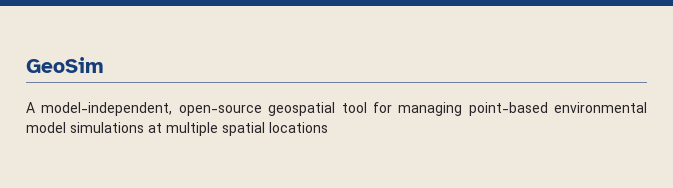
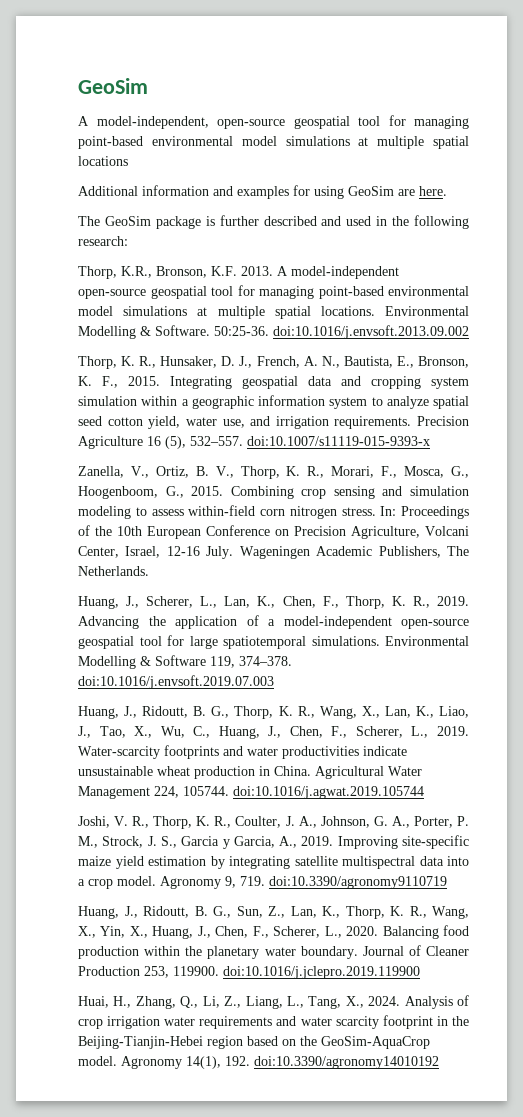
(328, 127) none -> [78,185,447,199] [78,215,469,229] [78,236,128,246] [78,266,399,279] [78,285,469,299] [78,306,469,319] [78,325,469,339] [78,356,469,369] [78,376,469,389] [78,395,469,409] [78,416,469,429] [78,436,430,449] [78,466,470,479] [78,486,469,499] [78,505,469,519] [78,525,469,539] [78,546,469,559] [78,566,149,576] [78,596,469,609] [78,615,469,629] [78,635,469,649] [78,655,292,669] [78,675,274,689] [78,706,469,719] [78,726,470,739] [78,745,407,759] [78,766,422,779] [78,786,424,799] [78,816,469,829] [78,835,470,849] [78,856,469,869] [78,876,447,889] [78,906,469,919] [78,925,469,939] [78,945,469,959] [78,966,420,979] [78,995,470,1009] [78,1015,469,1029] [78,1036,430,1049] [78,1056,439,1069] // Additional information and examples for using GeoSim are here. // The GeoSim package is further described and used in the following research: // Thorp, K.R., Bronson, K.F. 2013. A model-independent open-source geospatial tool for managing point-based environmental model simulations at multiple spatial locations. Environmental Modelling & Software. 50:25-36. doi:10.1016/j.envsoft.2013.09.002 // Thorp, K. R., Hunsaker, D. J., French, A. N., Bautista, E., Bronson, K. F., 2015. Integrating geospatial data and cropping system simulation within a geographic information system to analyze spatial seed cotton yield, water use, and irrigation requirements. Precision Agriculture 16 (5), 532–557. doi:10.1007/s11119-015-9393-x // Zanella, V., Ortiz, B. V., Thorp, K. R., Morari, F., Mosca, G., Hoogenboom, G., 2015. Combining crop sensing and simulation modeling to assess within-field corn nitrogen stress. In: Proceedings of the 10th European Conference on Precision Agriculture, Volcani Center, Israel, 12-16 July. Wageningen Academic Publishers, The Netherlands. // Huang, J., Scherer, L., Lan, K., Chen, F., Thorp, K. R., 2019. Advancing the application of a model-independent open-source geospatial tool for large spatiotemporal simulations. Environmental Modelling & Software 119, 374–378. doi:10.1016/j.envsoft.2019.07.003 // Huang, J., Ridoutt, B. G., Thorp, K. R., Wang, X., Lan, K., Liao, J., Tao, X., Wu, C., Huang, J., Chen, F., Scherer, L., 2019. Water-scarcity footprints and water productivities indicate unsustainable wheat production in China. Agricultural Water Management 224, 105744. doi:10.1016/j.agwat.2019.105744 // Joshi, V. R., Thorp, K. R., Coulter, J. A., Johnson, G. A., Porter, P. M., Strock, J. S., Garcia y Garcia, A., 2019. Improving site-specific maize yield estimation by integrating satellite multispectral data into a crop model. Agronomy 9, 719. doi:10.3390/agronomy9110719 // Huang, J., Ridoutt, B. G., Sun, Z., Lan, K., Thorp, K. R., Wang, X., Yin, X., Huang, J., Chen, F., Scherer, L., 2020. Balancing food production within the planetary water boundary. Journal of Cleaner Production 253, 119900. doi:10.1016/j.jclepro.2019.119900 // Huai, H., Zhang, Q., Li, Z., Liang, L., Tang, X., 2024. Analysis of crop irrigation water requirements and water scarcity footprint in the Beijing-Tianjin-Hebei region based on the GeoSim-AquaCrop model. Agronomy 14(1), 192. doi:10.3390/agronomy14010192

